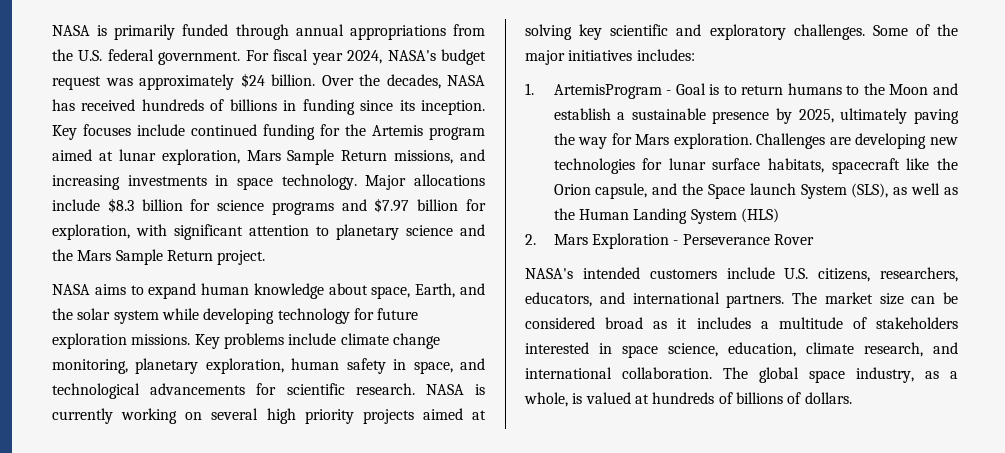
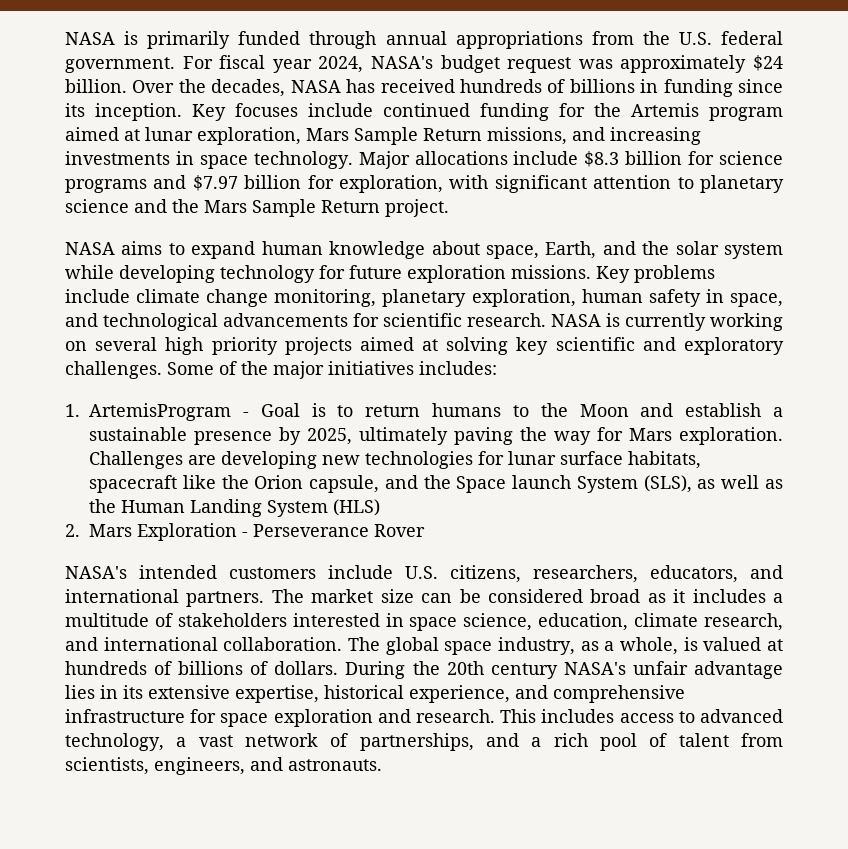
(852, 398) none -> [345,661,783,679] [65,685,685,703] [65,709,783,727] [65,733,783,751] [65,757,382,775] During the 20th century NASA's unfair advantage lies in its extensive expertise, historical experience, and comprehensive infrastructure for space exploration and research. This includes access to advanced technology, a vast network of partnerships, and a rich pool of talent from scientists, engineers, and astronauts.

